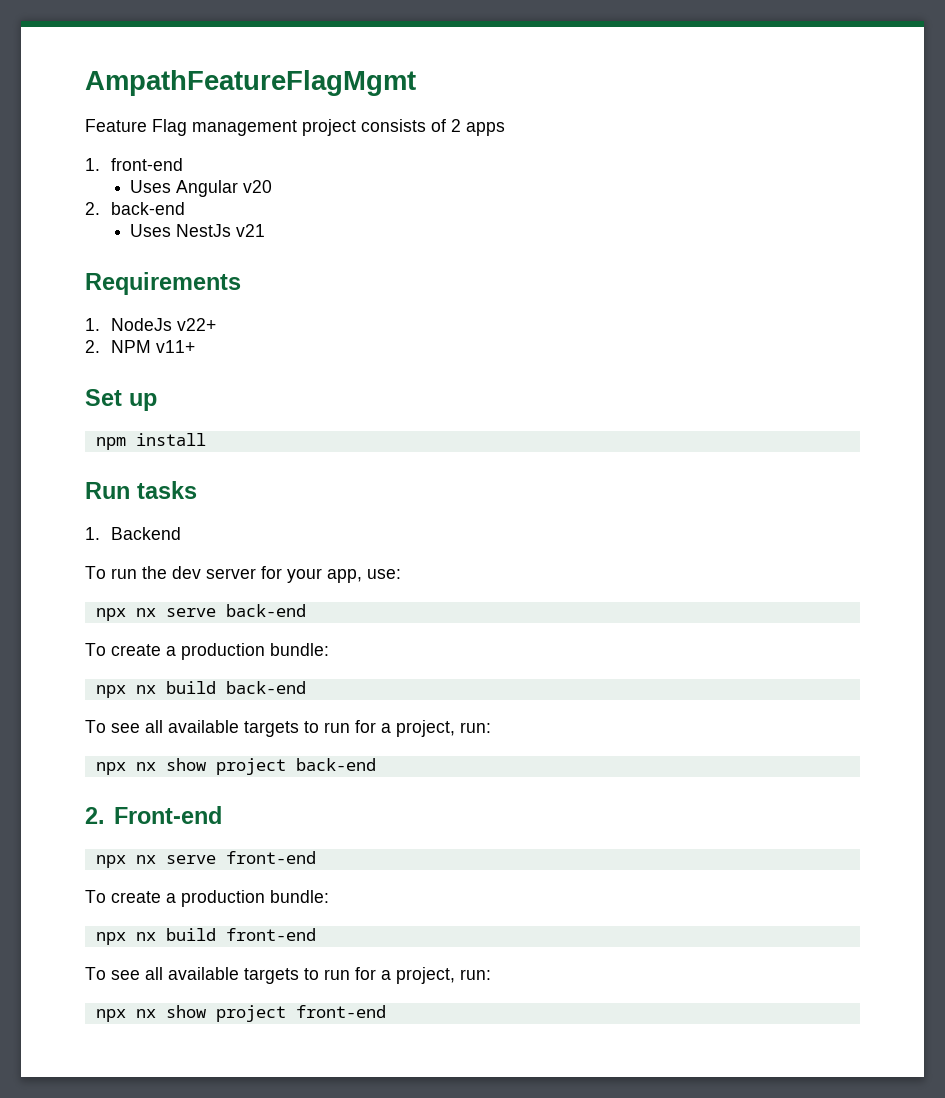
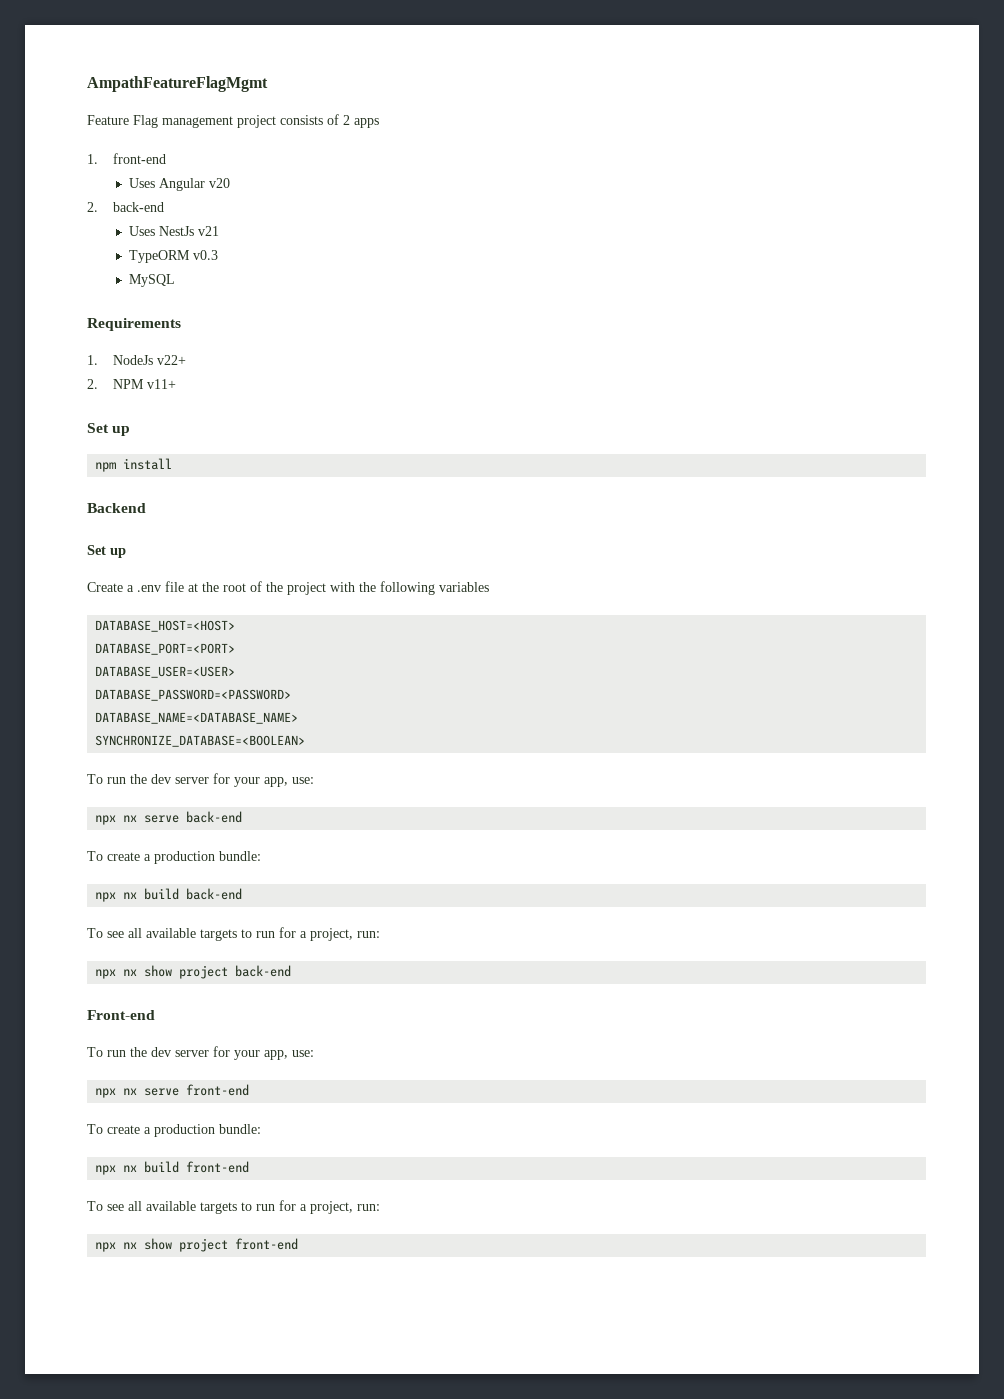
(266, 230) none -> [128,250,218,263] [128,274,175,287] // TypeORM v0.3 // MySQL
[85,481,197,499] [85,527,182,540] Run tasks // 1. Backend -> [87,503,146,513] [87,545,126,558] [87,581,489,595] [95,620,236,632] [95,643,236,655] [95,666,236,678] [95,689,292,701] [95,712,299,724] [95,735,306,747] Backend // Set up // Create a .env file at the root of the project with the following variables // DATABASE_HOST=<HOST> // DATABASE_PORT=<PORT> // DATABASE_USER=<USER> // DATABASE_PASSWORD=<PASSWORD> // DATABASE_NAME=<DATABASE_NAME> // SYNCHRONIZE_DATABASE=<BOOLEAN>
[85,807,105,824] 2. -> (292, 971) none
(222, 815) none -> [87,1046,314,1060] // To run the dev server for your app, use:

